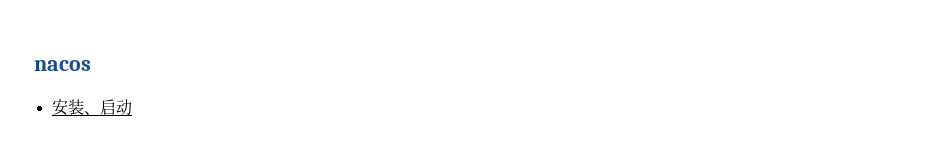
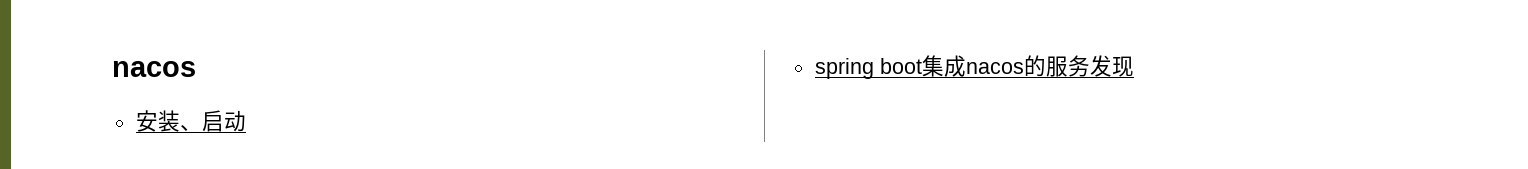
(132, 107) none -> [814,55,1134,79] // spring boot集成nacos的服务发现

